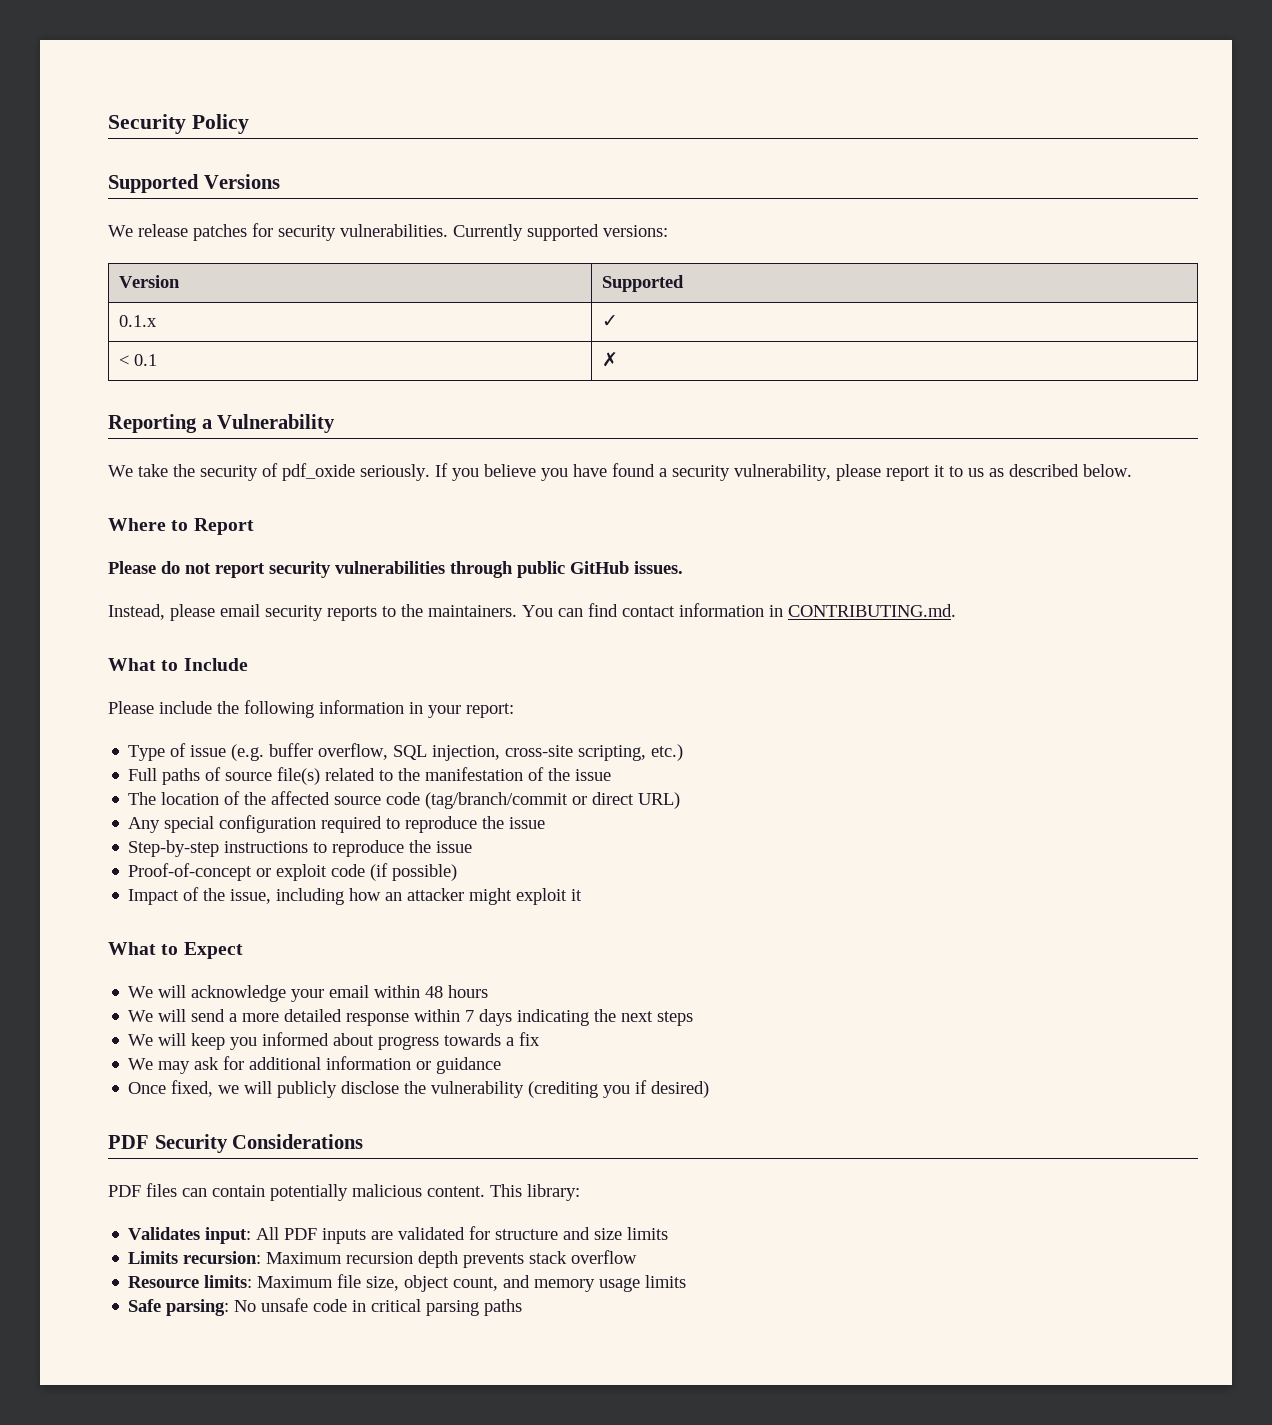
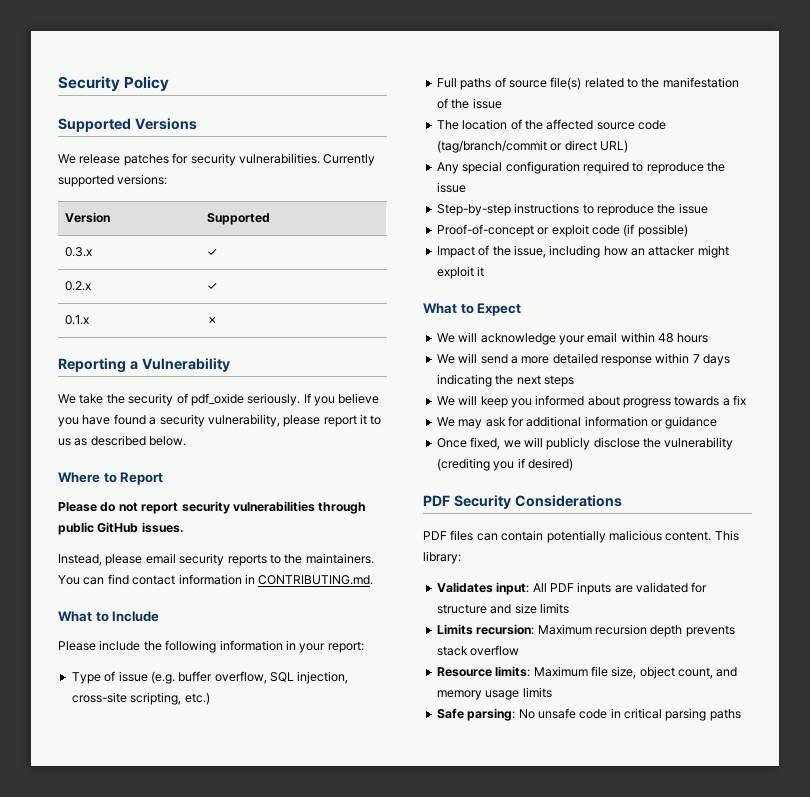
[119,315,158,327] [602,315,619,327] [119,354,158,366] 0.1.x | ✓ // < 0.1 -> [65,247,93,257] [207,248,219,256] [65,281,92,291] [207,282,219,290] [65,315,90,325] 0.3.x | ✓ // 0.2.x | ✓ // 0.1.x

